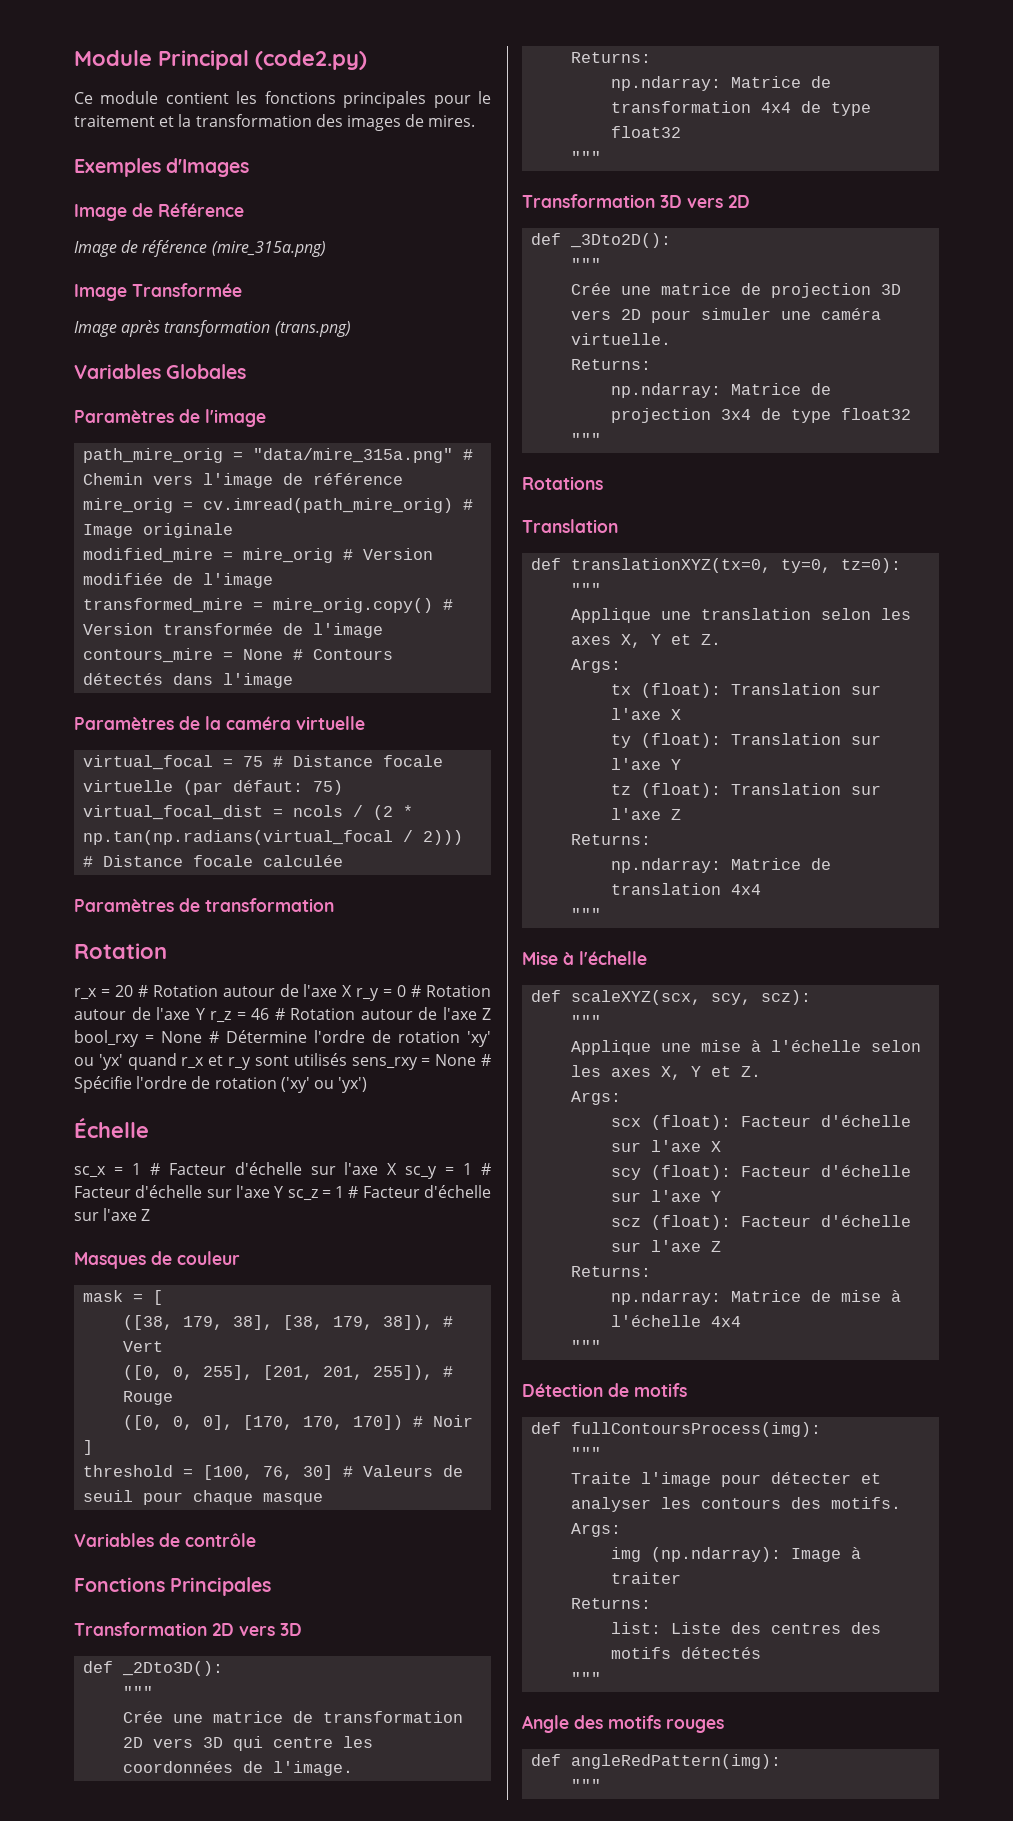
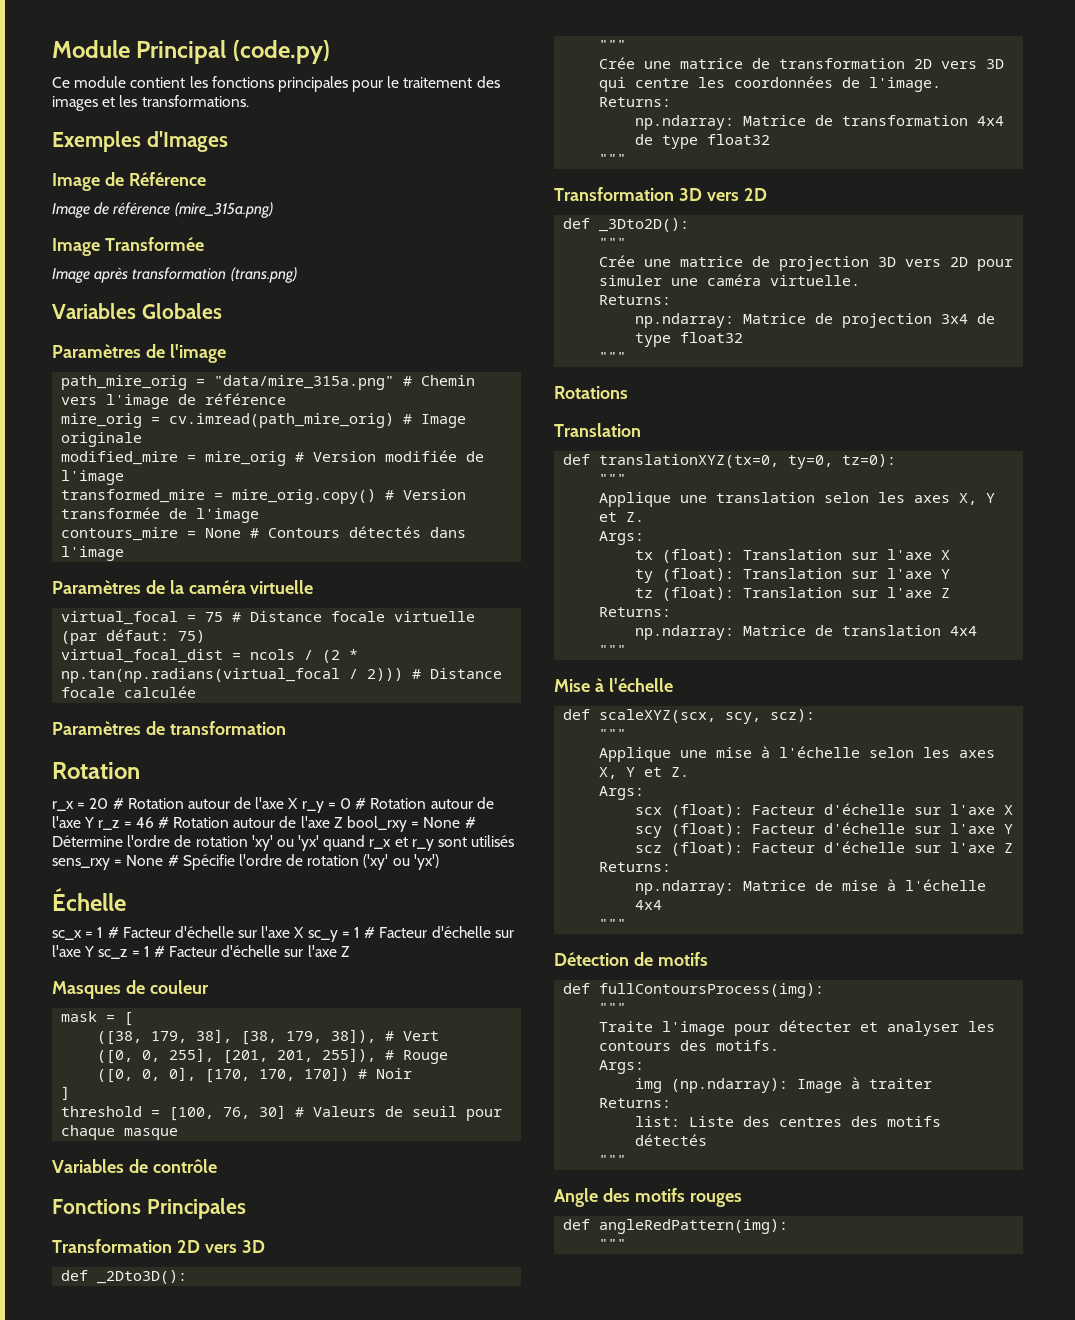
[255,50,367,70] (code2.py) -> [232,40,330,64] (code.py)
[159,114,476,131] et la transformation des images de mires. -> [476,76,500,88] [52,95,249,111] des images et les transformations.

